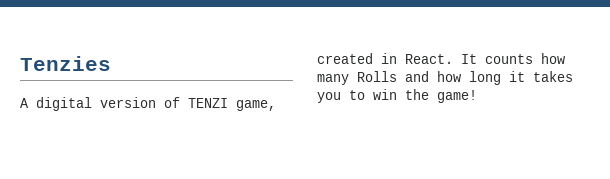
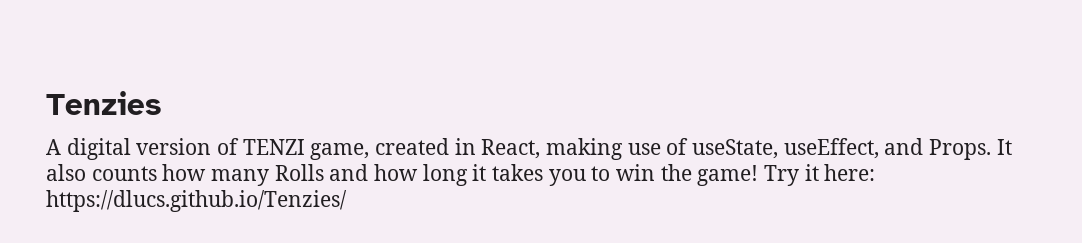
[405,54,477,64] React. It -> [481,138,1012,160] [46,164,86,181] React, making use of useState, useEffect, and Props. It also
(477, 96) none -> [764,164,876,186] [46,190,347,212] Try it here: https://dlucs.github.io/Tenzies/

